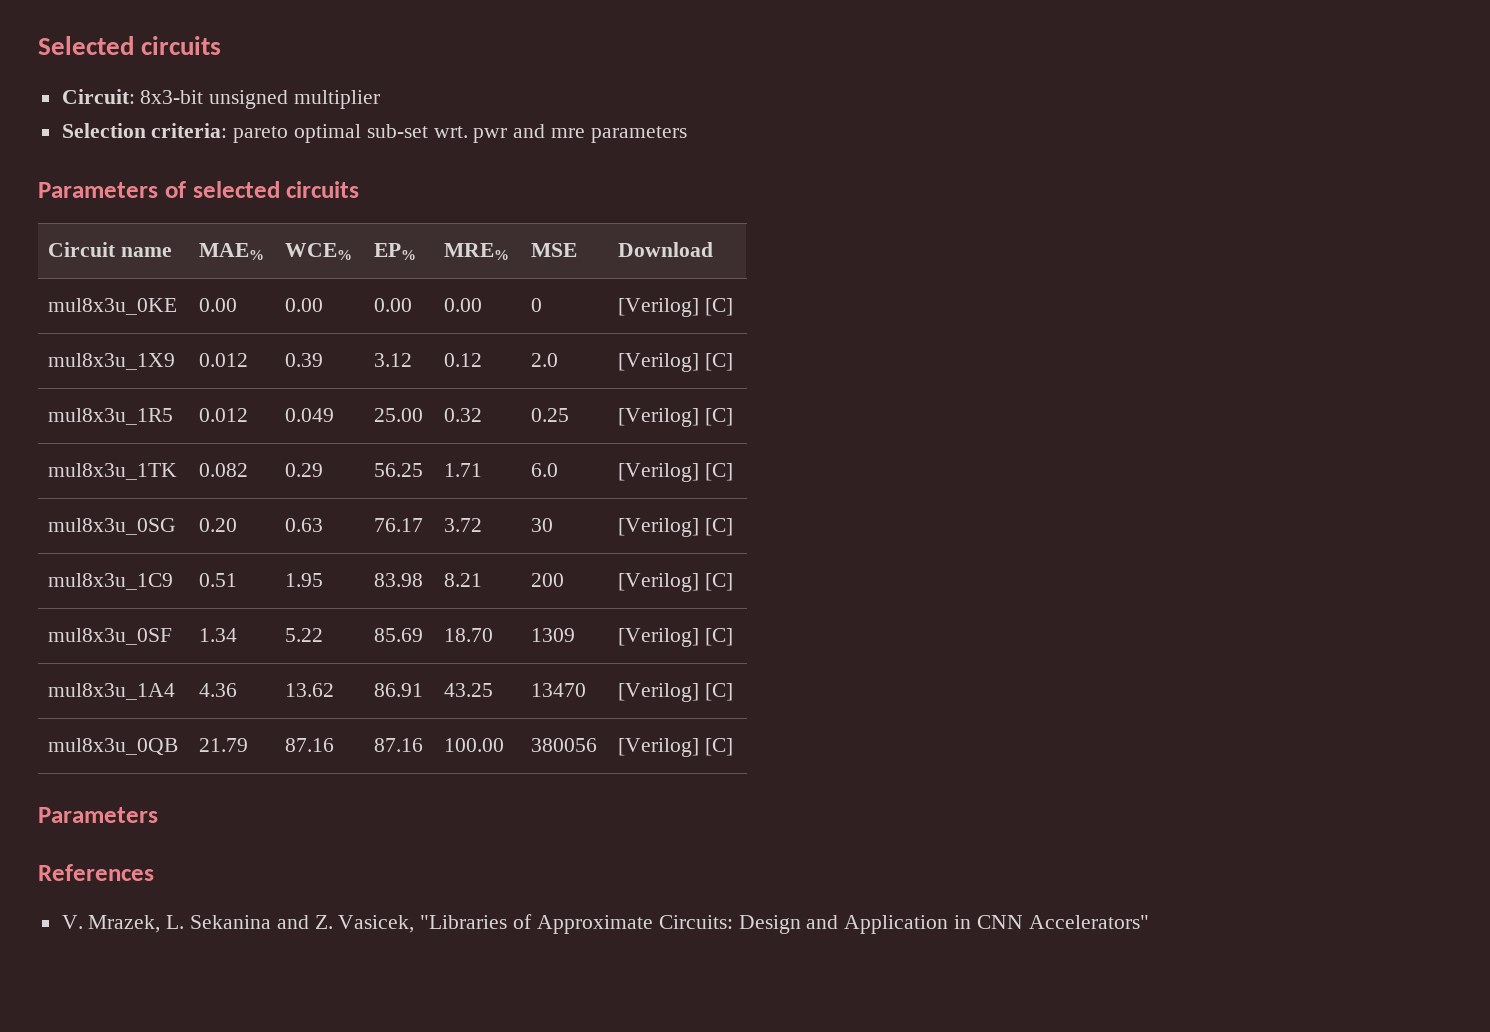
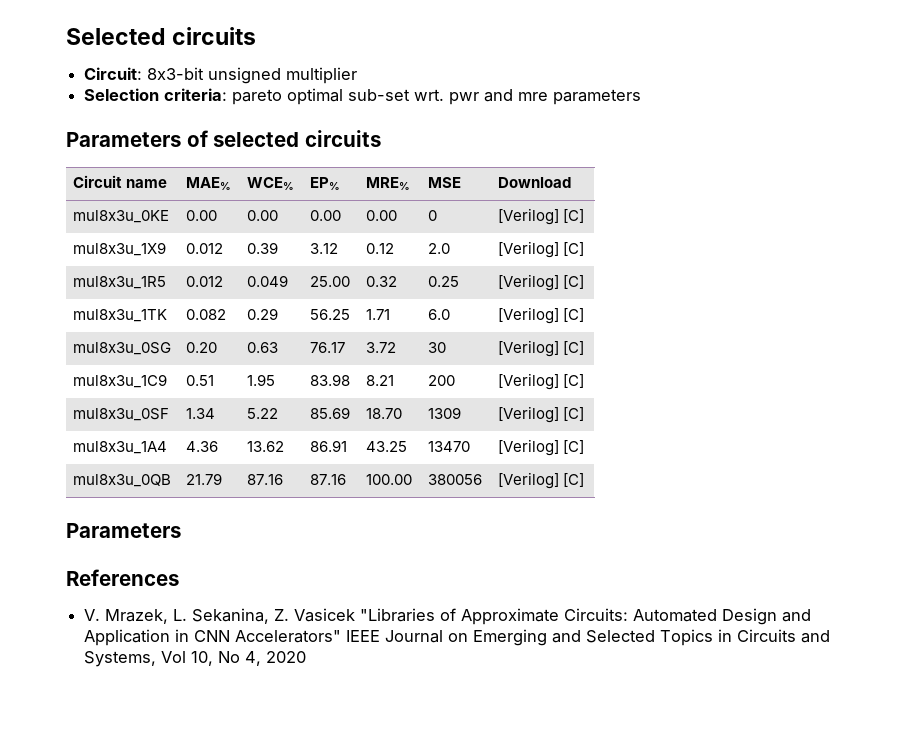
[190,915,415,933] Sekanina and Z. Vasicek, -> [192,608,356,624] Sekanina, Z. Vasicek
(733, 922) none -> [633,609,718,622] Automated
(1149, 922) none -> [346,629,831,646] [84,651,307,667] IEEE Journal on Emerging and Selected Topics in Circuits and Systems, Vol 10, No 4, 2020

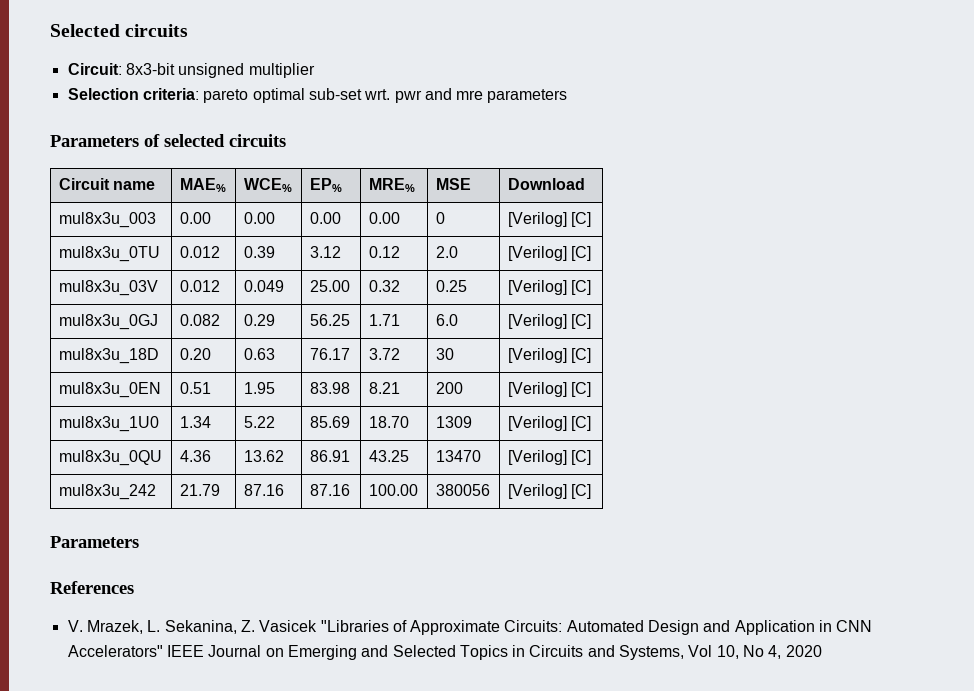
[73,210,170,223] mul8x3u_0KE -> [58,212,156,228] mul8x3u_003
[73,242,167,256] mul8x3u_1X9 -> [58,246,160,262] mul8x3u_0TU
[73,276,167,289] mul8x3u_1R5 -> [58,280,158,296] mul8x3u_03V
[73,309,168,322] mul8x3u_1TK -> [58,314,158,330] mul8x3u_0GJ
[73,342,172,355] mul8x3u_0SG -> [58,348,159,364] mul8x3u_18D
[73,374,168,388] mul8x3u_1C9 -> [58,382,161,398] mul8x3u_0EN
[73,408,170,421] mul8x3u_0SF -> [58,416,159,432] mul8x3u_1U0
[73,441,168,454] mul8x3u_1A4 -> [58,450,162,466] mul8x3u_0QU
[73,474,172,487] mul8x3u_0QB -> [58,484,156,500] mul8x3u_242

